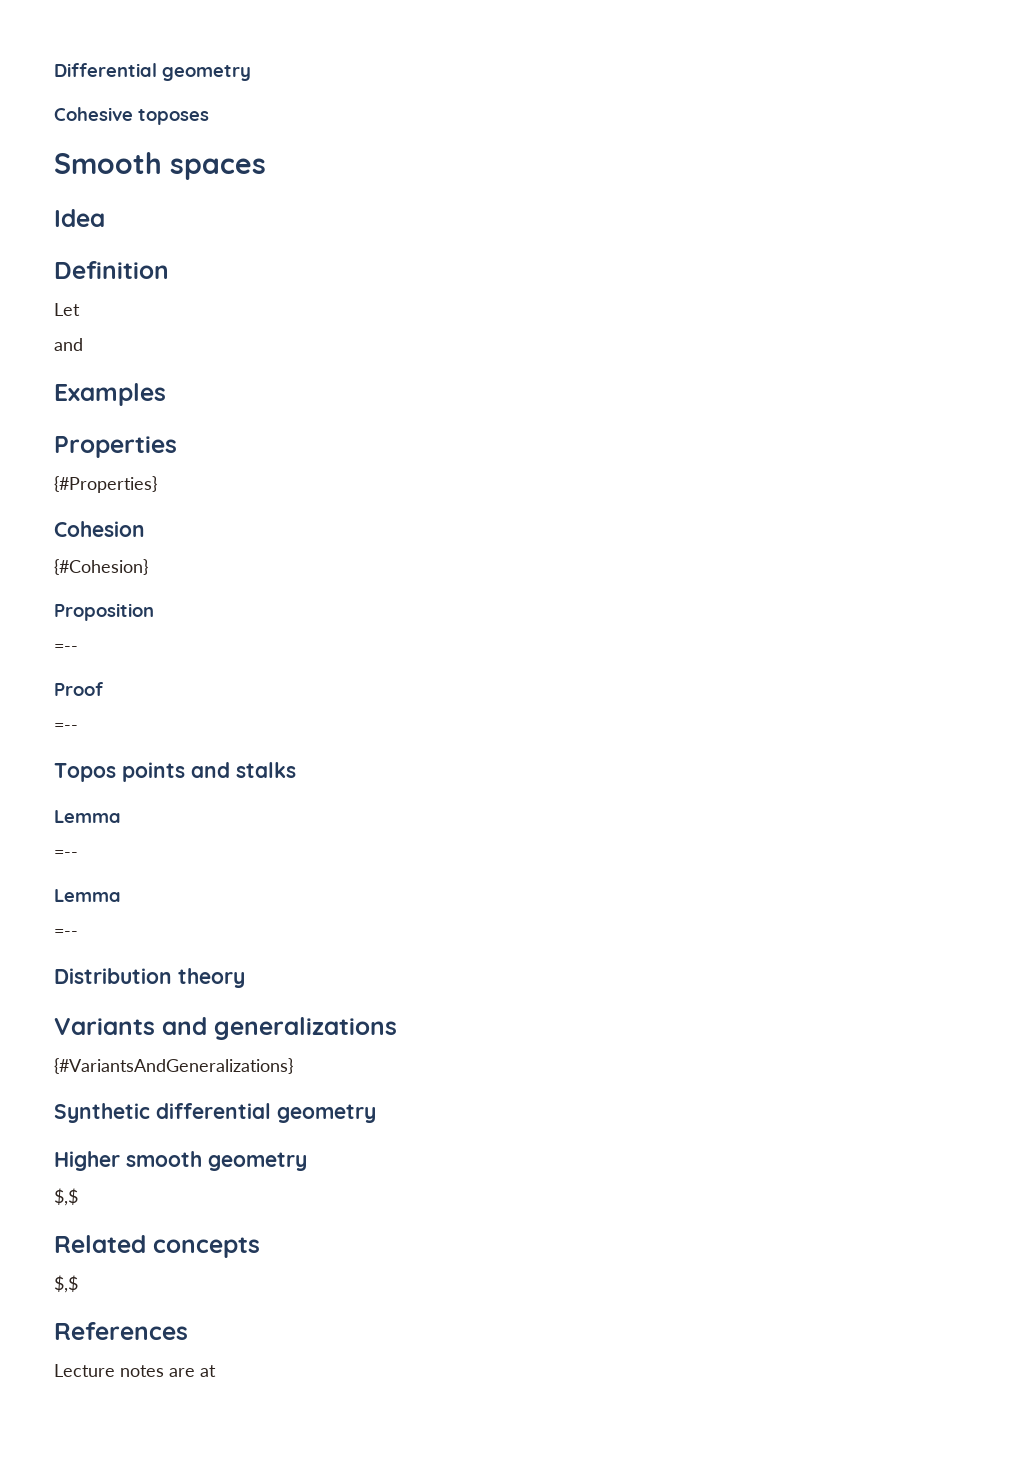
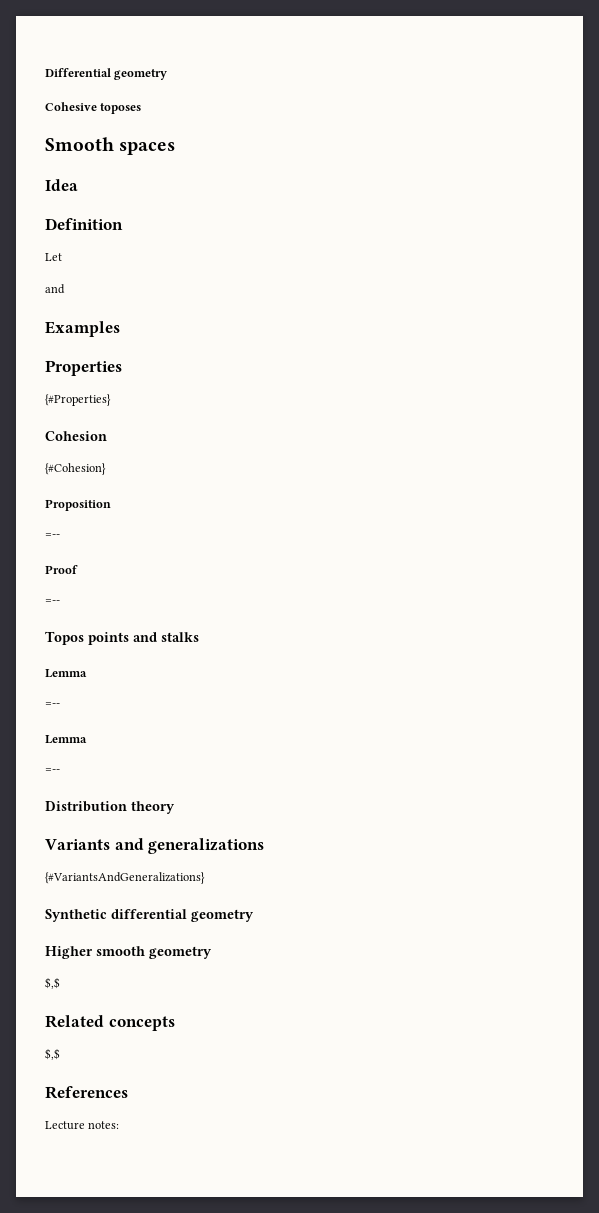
[120,1365,216,1377] notes are at -> [88,1121,120,1129] notes:

